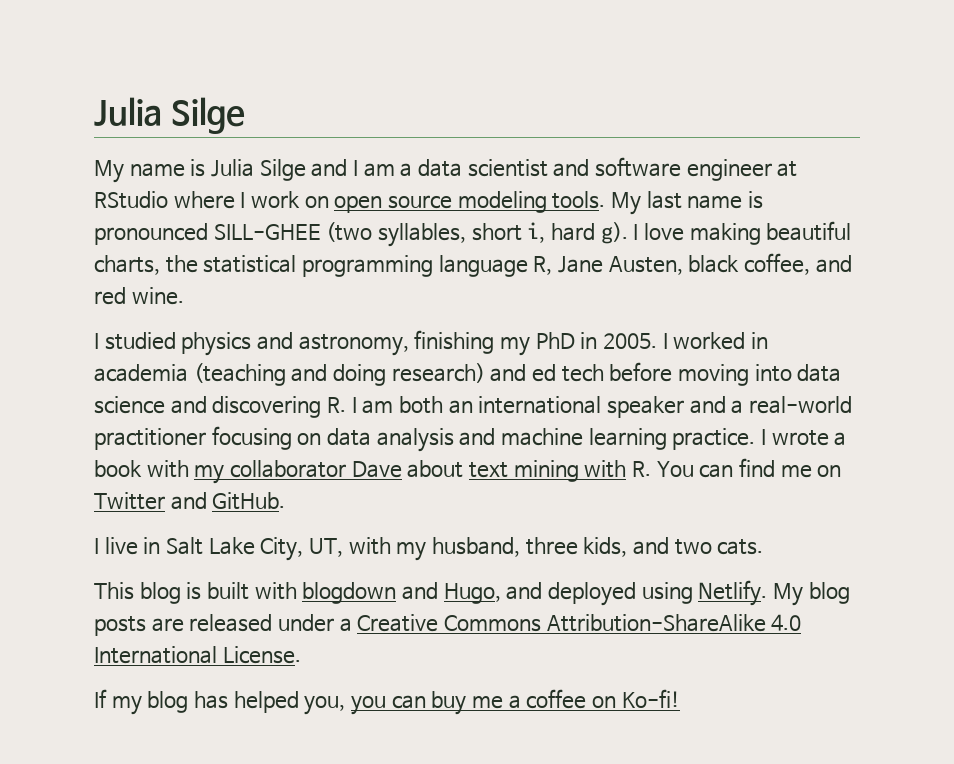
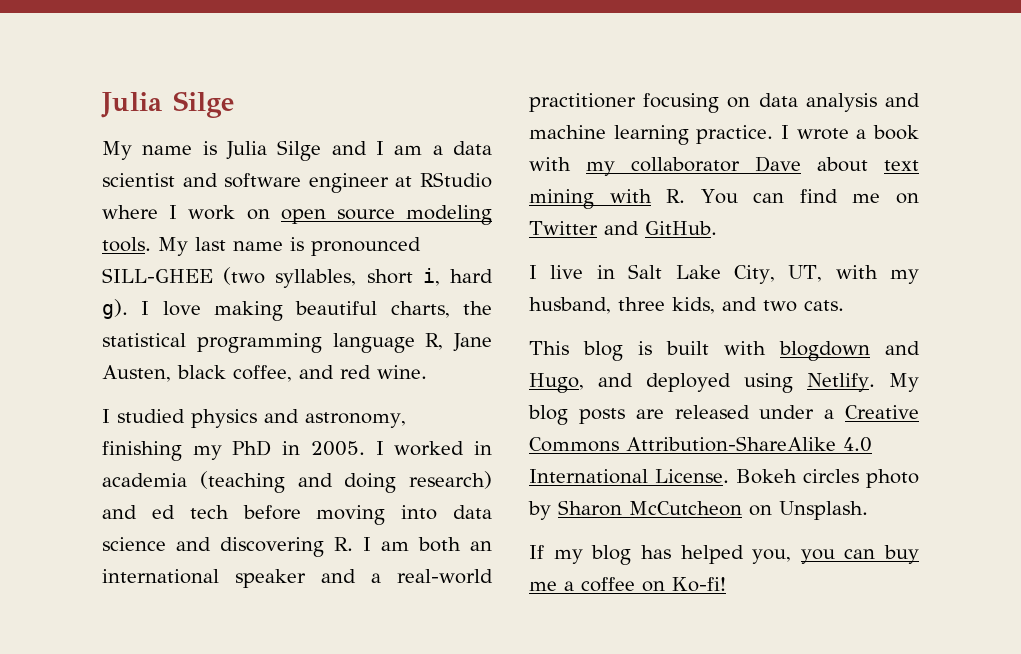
(301, 655) none -> [736,469,919,488] [528,500,868,520] Bokeh circles photo by Sharon McCutcheon on Unsplash.

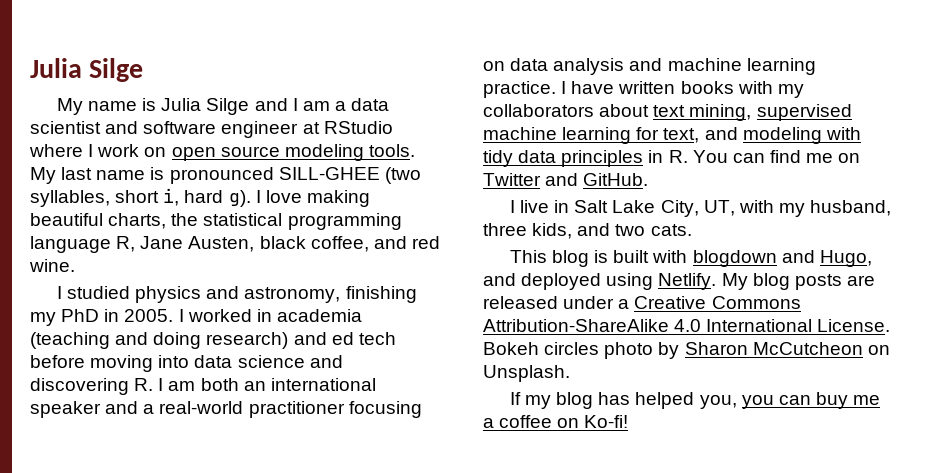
[796,125,919,140] [529,156,919,176] [529,189,652,209] wrote a book with my collaborator Dave about text mining with -> [571,81,804,98] [483,104,852,121] [483,127,861,144] [483,150,664,167] have written books with my collaborators about text mining, supervised machine learning for text, and modeling with tidy data principles in

